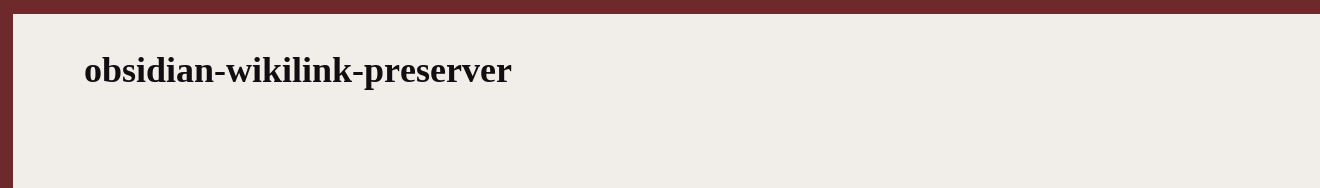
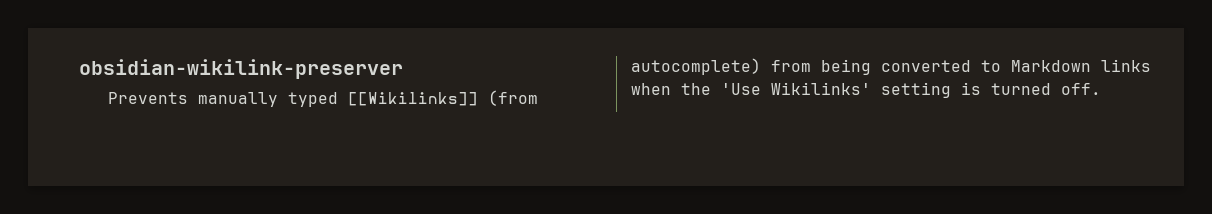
(512, 73) none -> [108,90,539,107] [631,58,1151,75] [631,82,1101,98] // Prevents manually typed [[Wikilinks]] (from autocomplete) from being converted to Markdown links when the 'Use Wikilinks' setting is turned off.

